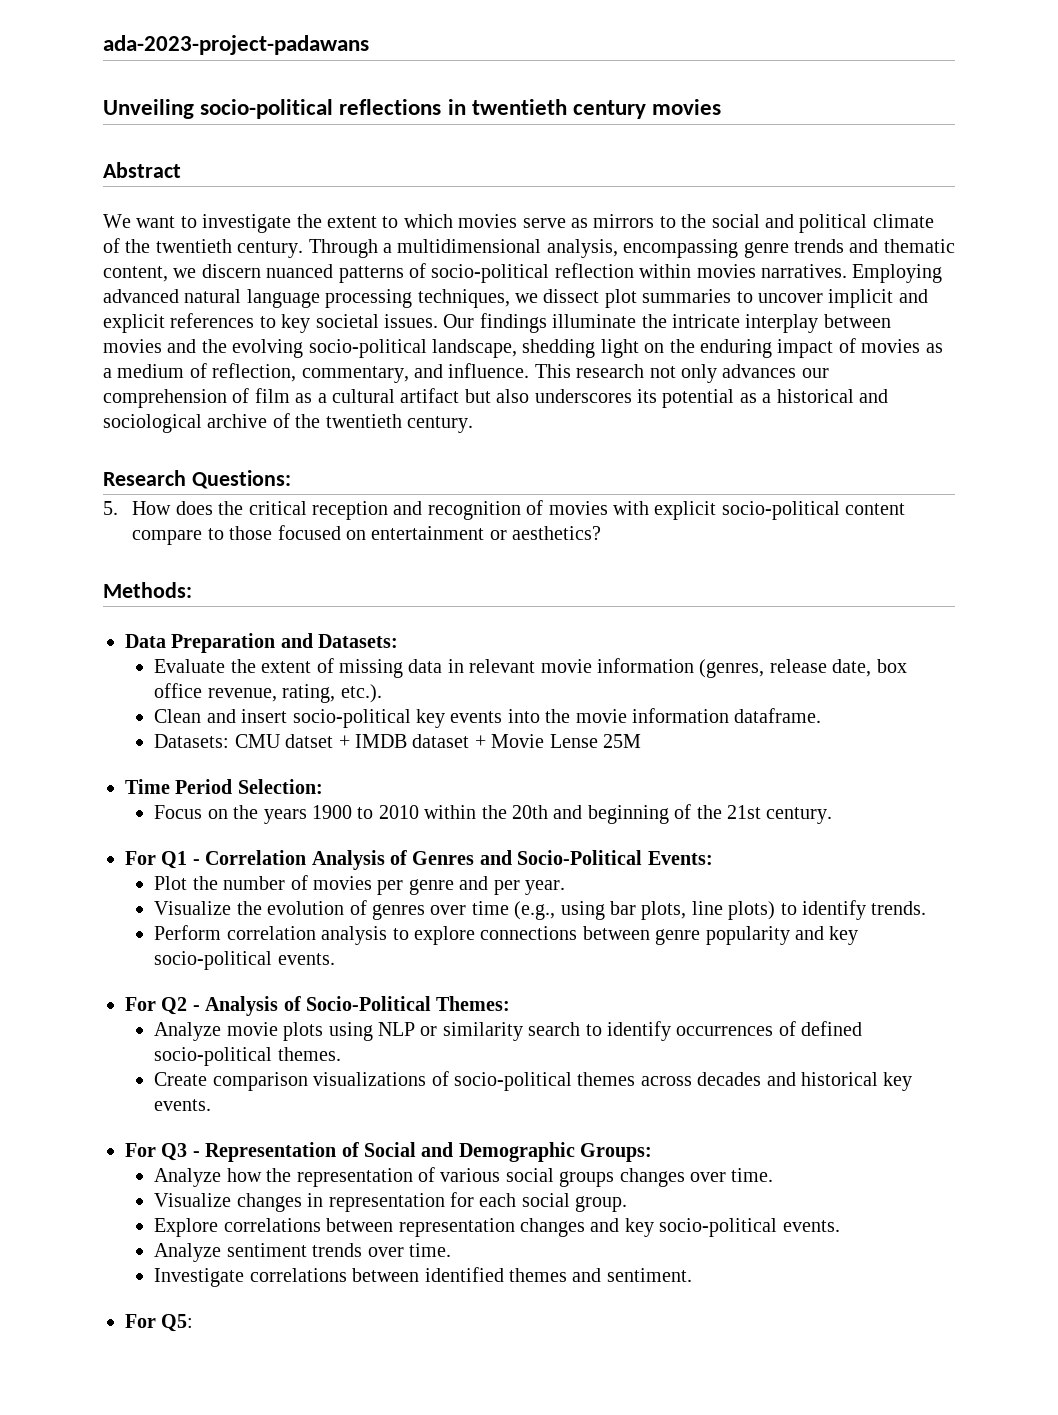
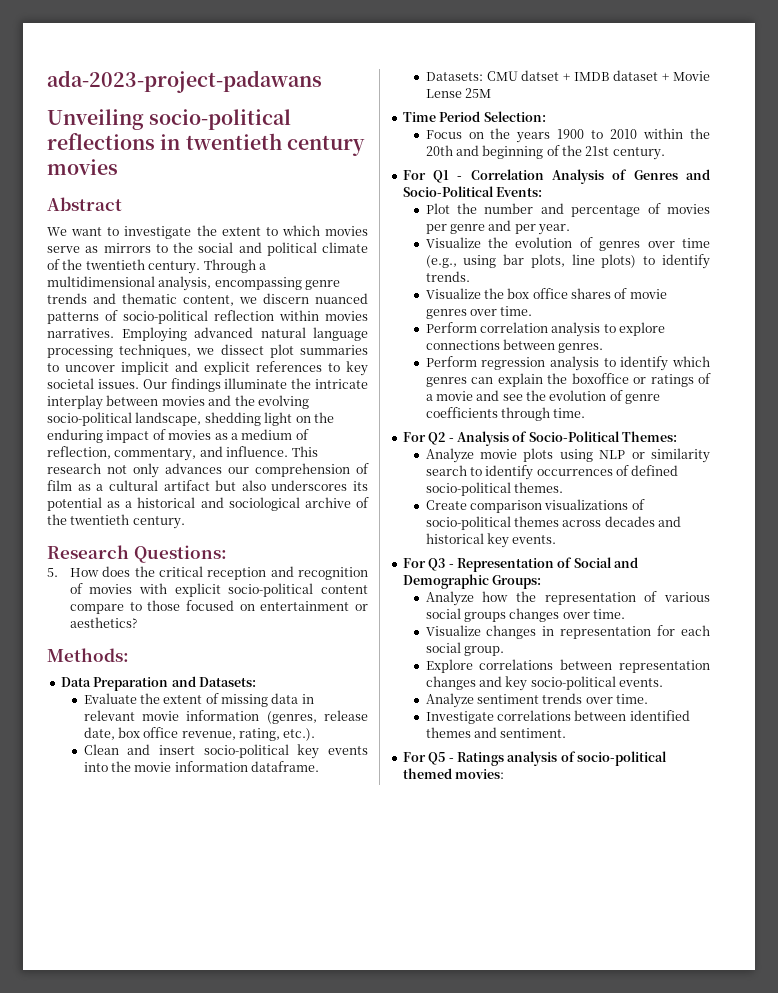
(286, 883) none -> [540,203,641,217] and percentage
(927, 908) none -> [425,288,667,299] [425,306,533,319] // Visualize the box office shares of movie genres over time.
[655,926,859,945] [154,951,335,970] genre popularity and key socio-political events. -> [558,343,604,353] [425,356,710,371] [425,373,711,387] [425,390,661,404] [425,407,586,421] genres. // Perform regression analysis to identify which genres can explain the boxoffice or ratings of a movie and see the evolution of genre coefficients through time.
[161,1314,194,1332] Q5: -> [428,751,667,766] [402,768,505,779] Q5 - Ratings analysis of socio-political themed movies:

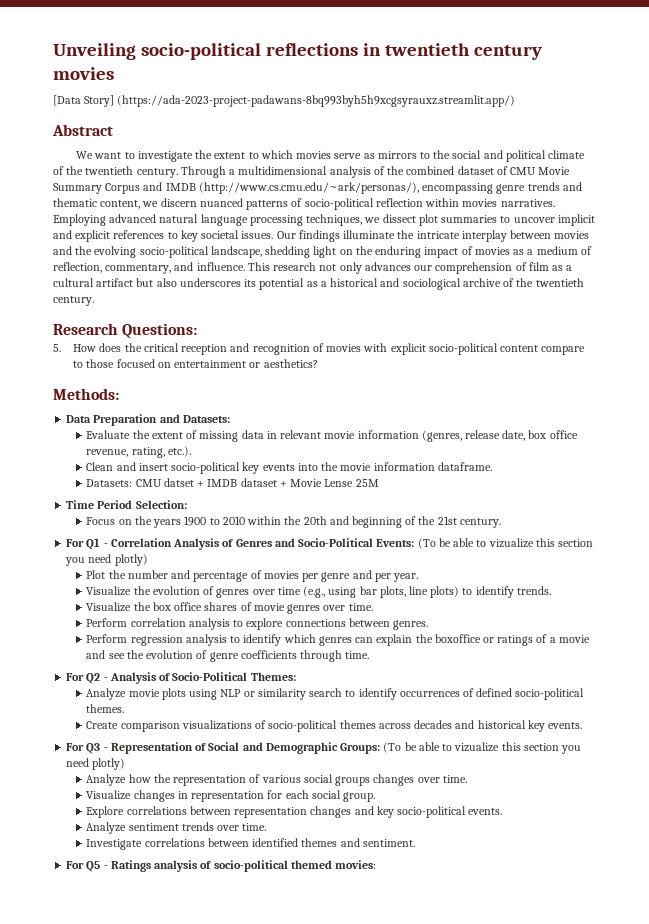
[47,70,322,93] ada-2023-project-padawans // -> (53, 51) none
(118, 167) none -> [53,95,516,107] // [Data Story] (https://ada-2023-project-padawans-8bq993byh5h9xcgsyrauxz.streamlit.app/)
[158,276,212,291] analysis, -> [329,166,571,178] [53,182,419,194] analysis of the combined dataset of CMU Movie Summary Corpus and IMDB (http://www.cs.cmu.edu/~ark/personas/),
(543, 192) none -> [417,538,594,549] [65,554,148,566] (To be able to vizualize this section you need plotly)
(542, 582) none -> [383,742,582,754] [66,758,126,770] (To be able to vizualize this section you need plotly)

